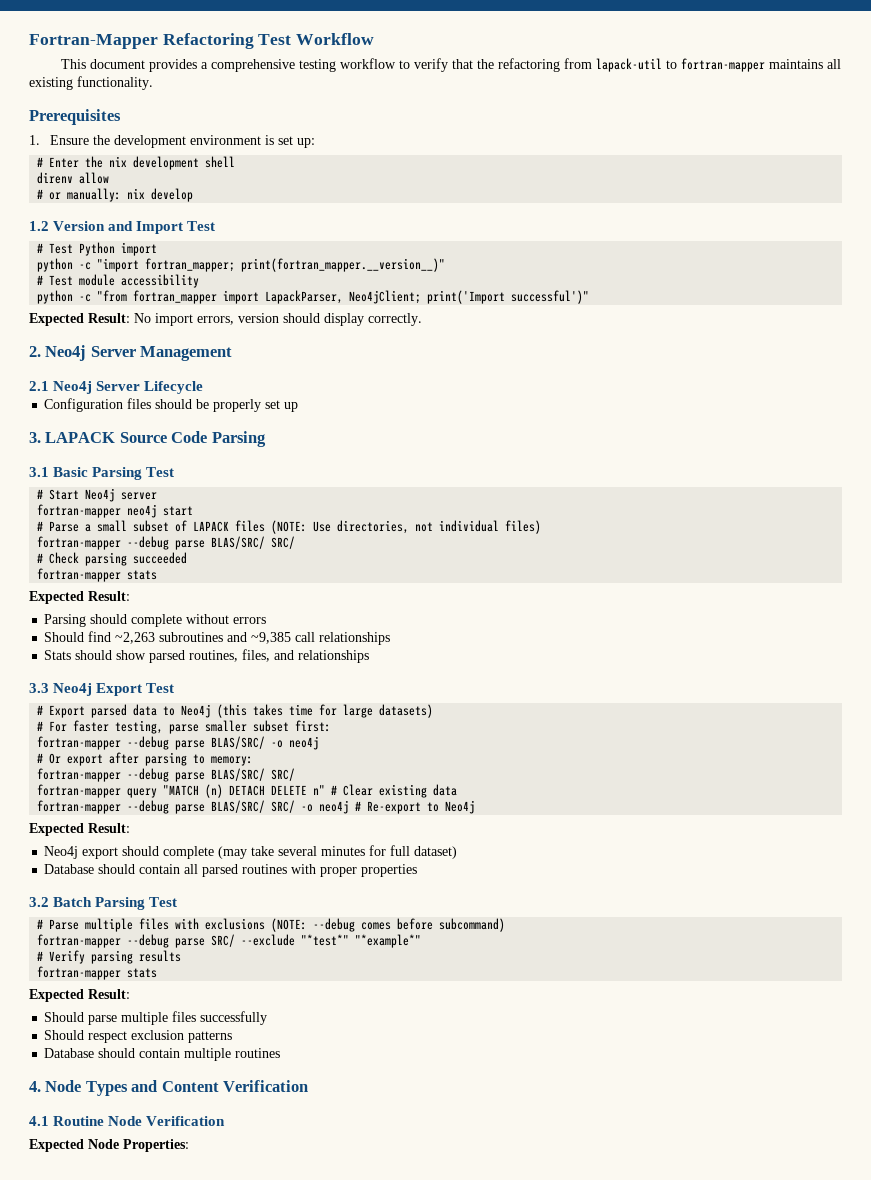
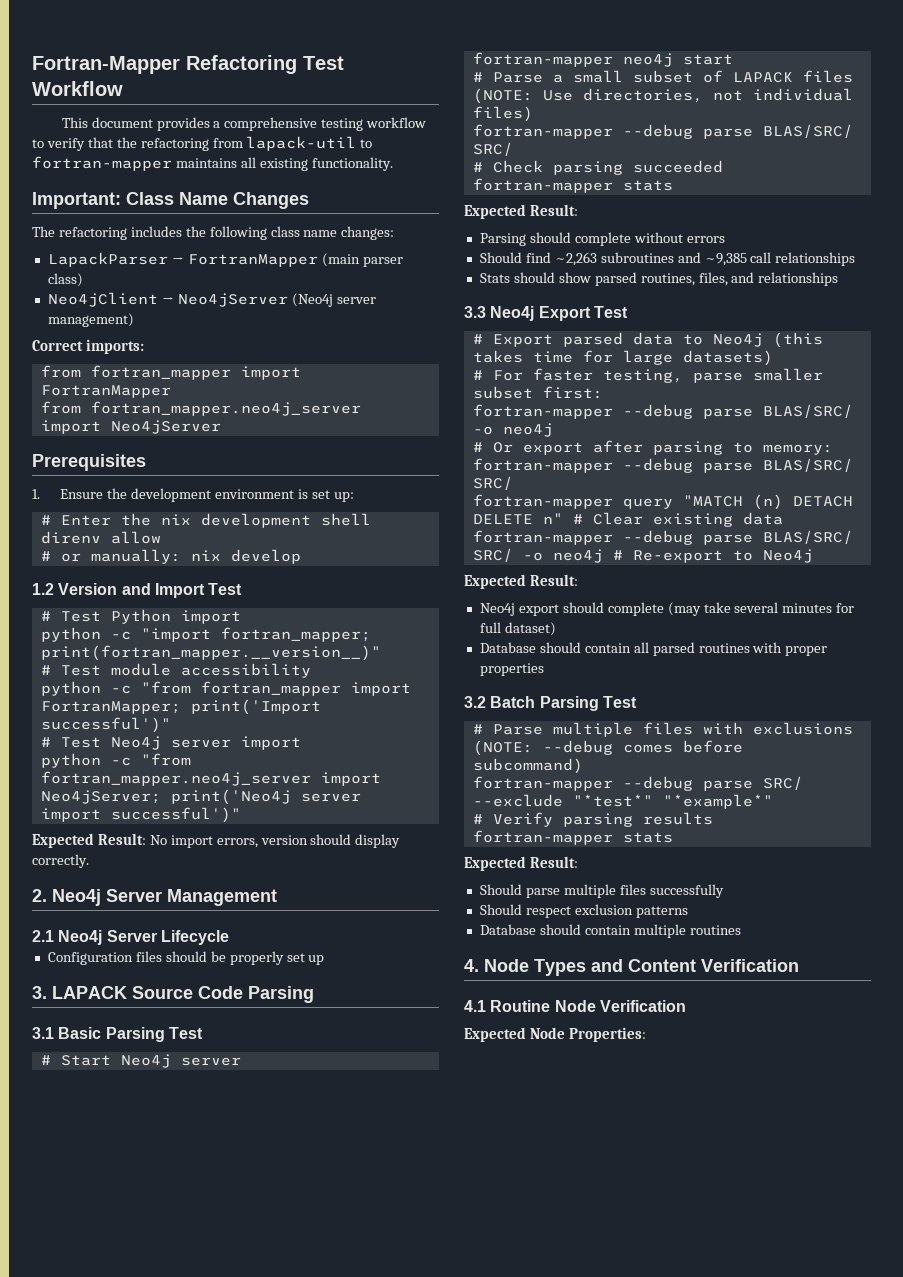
(153, 83) none -> [32,192,309,209] [32,226,395,240] [47,252,403,267] [47,273,83,287] [47,292,376,307] [47,313,134,327] [32,339,144,354] [40,365,301,380] [40,385,171,398] [40,401,361,416] [40,420,221,434] // Important: Class Name Changes // The refactoring includes the following class name changes: // LapackParser → FortranMapper (main parser class) // Neo4jClient → Neo4jServer (Neo4j server management) // Correct imports: // from fortran_mapper import FortranMapper // from fortran_mapper.neo4j_server import Neo4jServer
[265,290,422,304] LapackParser, Neo4jClient; -> [40,701,181,714] FortranMapper;
(590, 297) none -> [40,736,301,750] [40,753,191,768] [40,771,381,786] [40,789,361,805] [40,807,241,823] // # Test Neo4j server import // python -c "from fortran_mapper.neo4j_server import Neo4jServer; print('Neo4j server import successful')"

